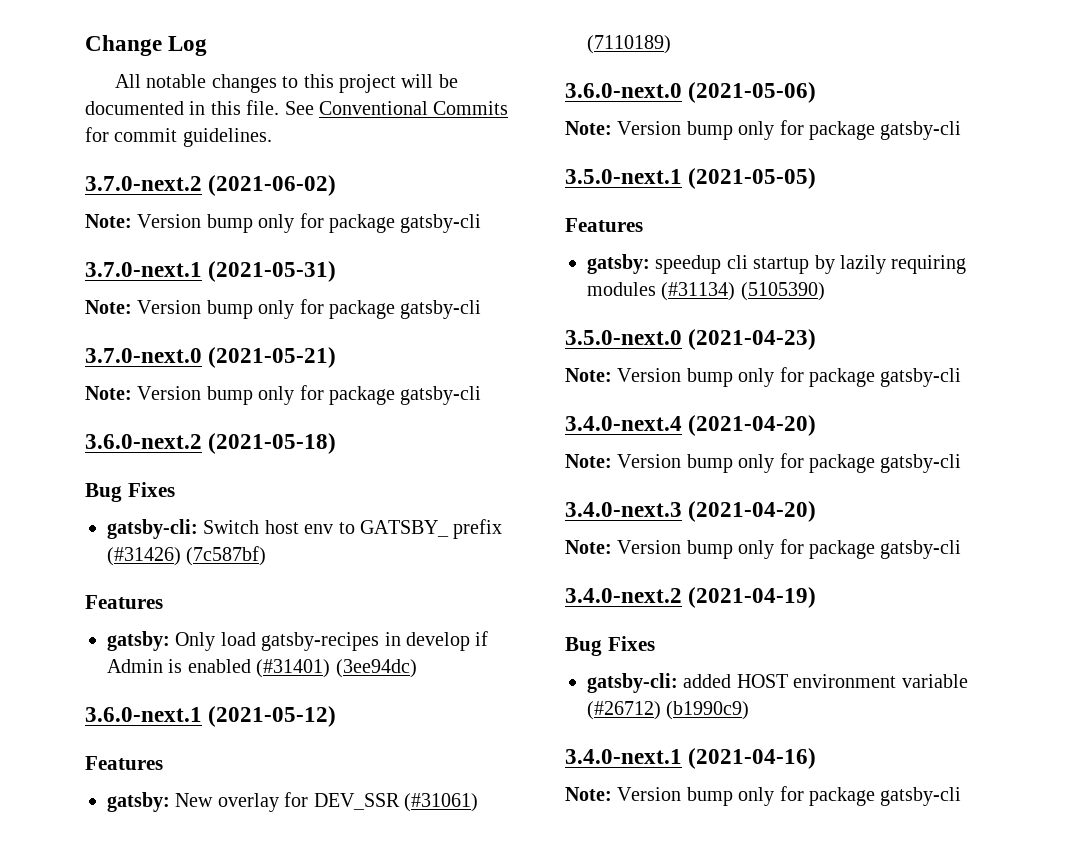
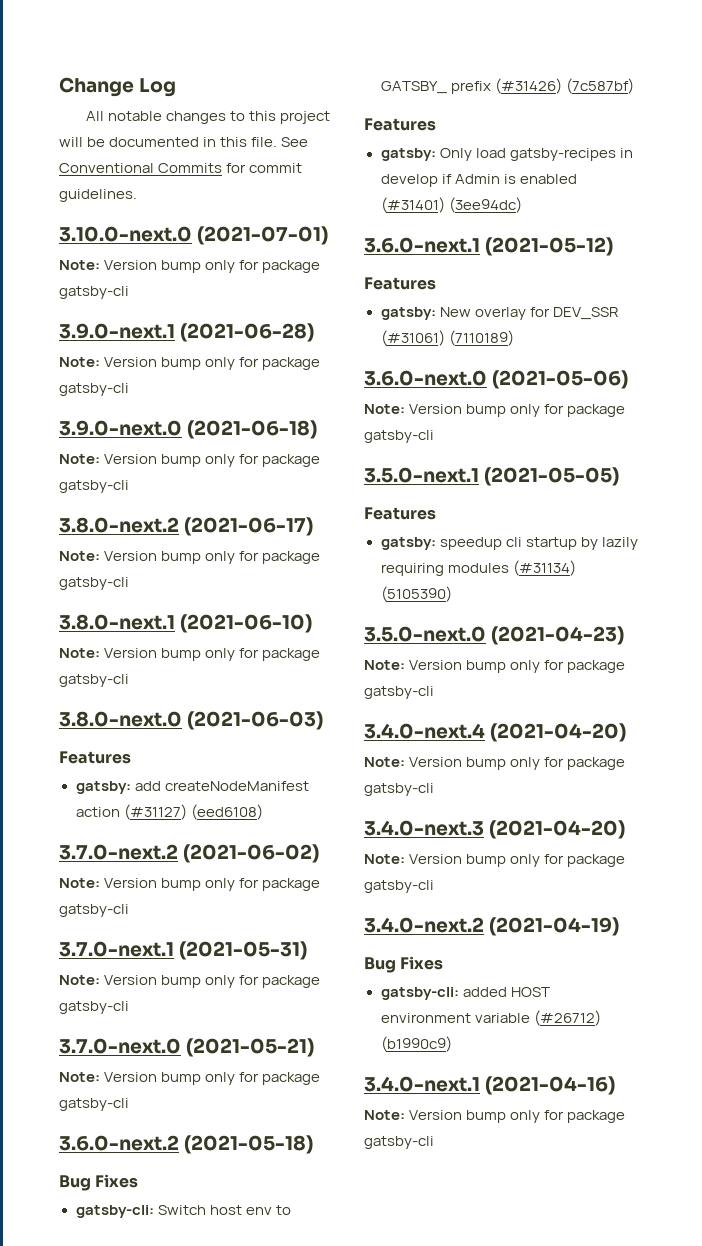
(272, 137) none -> [59,226,329,245] [59,260,321,273] [59,286,129,299] [59,323,315,342] [59,357,321,370] [59,383,129,396] [59,420,318,439] [59,454,321,467] [59,480,129,493] [59,517,314,536] [59,551,321,564] [59,577,129,590] [59,614,313,633] [59,648,321,661] [59,674,129,687] [59,711,324,730] [59,751,131,764] [75,781,309,794] [75,804,263,820] // 3.10.0-next.0 (2021-07-01) // Note: Version bump only for package gatsby-cli // 3.9.0-next.1 (2021-06-28) // Note: Version bump only for package gatsby-cli // 3.9.0-next.0 (2021-06-18) // Note: Version bump only for package gatsby-cli // 3.8.0-next.2 (2021-06-17) // Note: Version bump only for package gatsby-cli // 3.8.0-next.1 (2021-06-10) // Note: Version bump only for package gatsby-cli // 3.8.0-next.0 (2021-06-03) // Features // gatsby: add createNodeManifest action (#31127) (eed6108)

